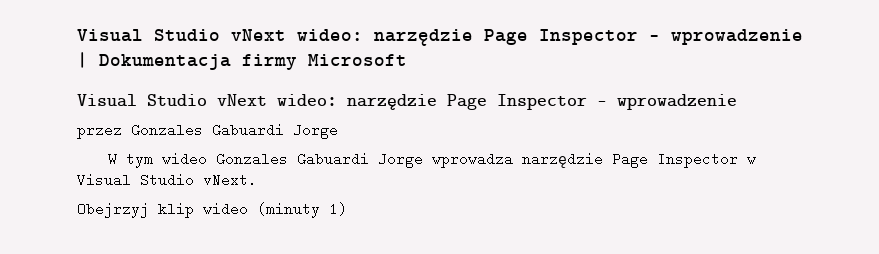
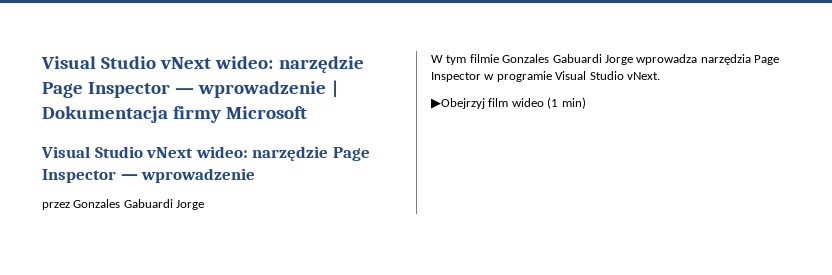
[161,152,207,166] wideo -> [469,54,499,63] filmie
[521,152,603,168] narzędzie -> [700,54,751,65] narzędzia
(756, 160) none -> [496,71,552,82] programie
[77,202,347,218] Obejrzyj klip wideo (minuty 1) -> [431,97,586,109] ▶Obejrzyj film wideo (1 min)

